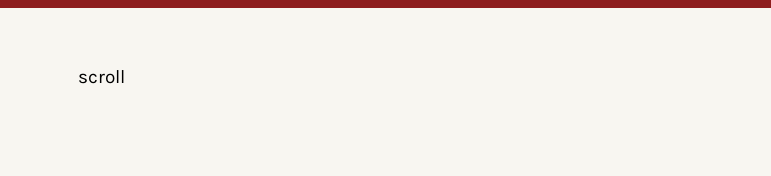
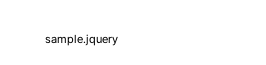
[78,70,125,84] scroll -> [45,34,118,46] sample.jquery

